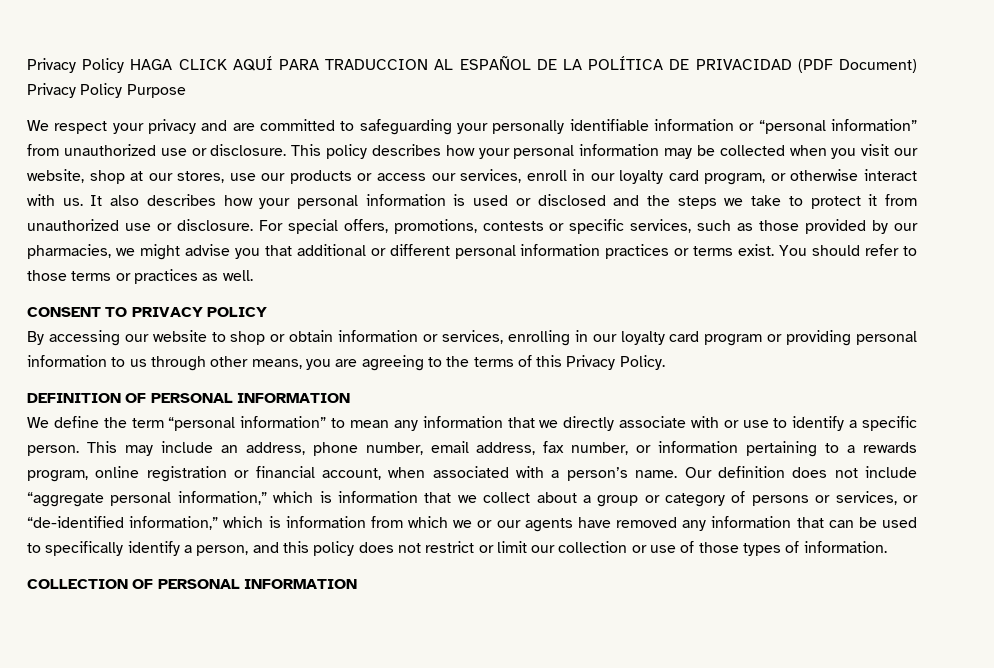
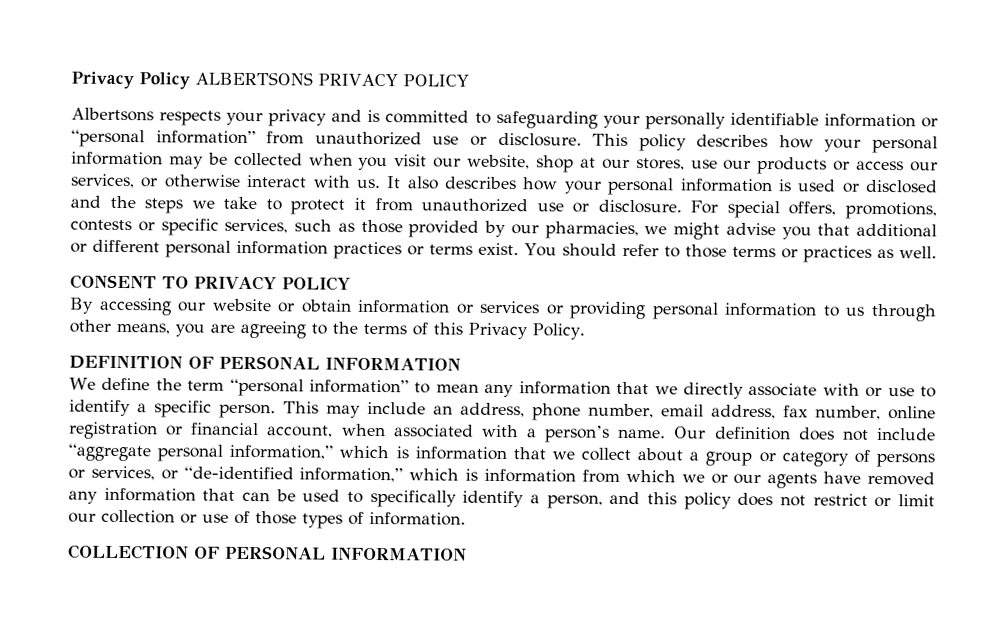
[27,56,918,73] [27,83,186,98] [27,120,108,134] Privacy Policy HAGA CLICK AQUÍ PARA TRADUCCION AL ESPAÑOL DE LA POLÍTICA DE PRIVACIDAD (PDF Document) Privacy Policy Purpose // We respect -> [71,71,469,90] [71,107,222,126] Privacy Policy ALBERTSONS PRIVACY POLICY // Albertsons respects
[232,123,255,131] are -> [367,109,381,123] is
[526,169,766,185] enroll in our loyalty card program, -> (135, 181) none
[211,331,266,345] to shop -> (272, 305) none
[441,330,763,346] services, enrolling in our loyalty card program -> [479,300,541,314] services
[636,441,918,457] [27,470,88,482] or information pertaining to a rewards program, -> (881, 412) none

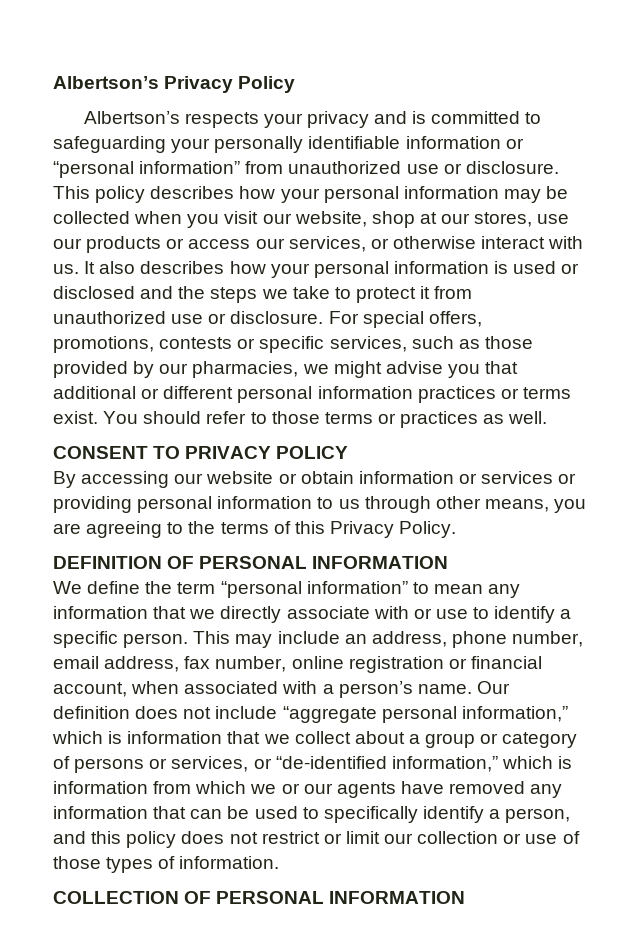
(71, 80) none -> [53,76,159,89] Albertson’s
[195,71,469,87] [71,107,154,122] ALBERTSONS PRIVACY POLICY // Albertsons -> [83,111,180,124] // Albertson’s

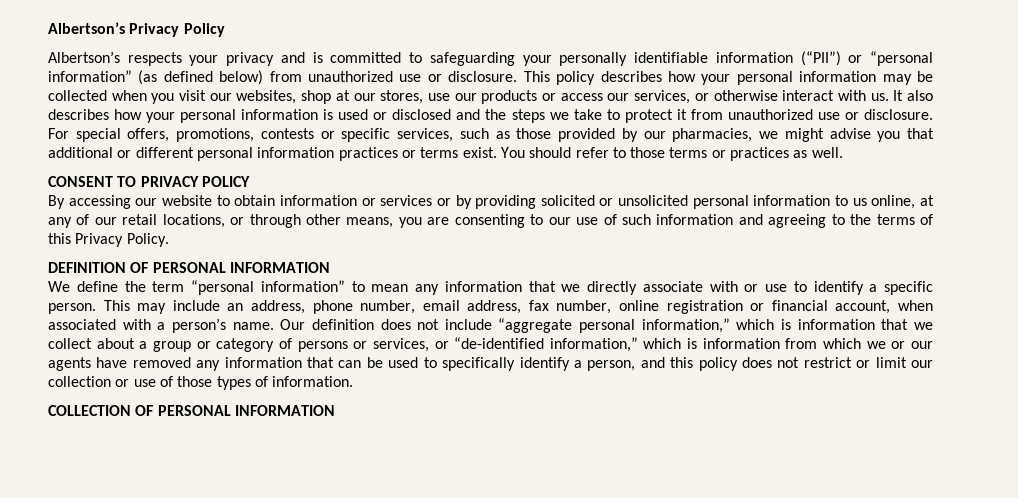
(501, 142) none -> [800,51,841,66] (“PII”)
(241, 167) none -> [138,70,264,85] (as defined below)
[294,211,367,227] website, -> [236,90,297,104] websites,
[278,473,297,484] or -> [216,195,230,206] to
[53,496,360,513] providing personal information to us -> [455,195,934,209] [48,214,245,228] by providing solicited or unsolicited personal information to us online, at any of our retail locations, or
(81, 528) none -> [454,214,763,228] consenting to our use of such information and

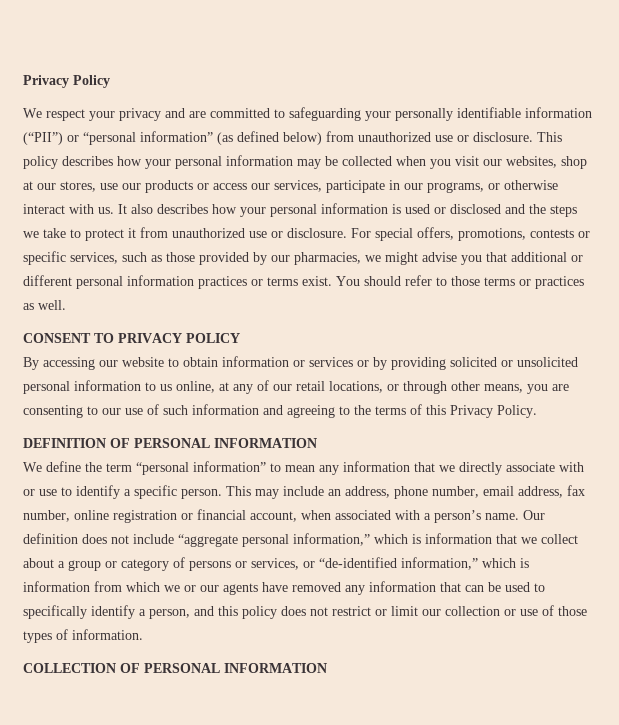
[48,22,125,34] Albertson’s -> (23, 81) none
[48,51,182,66] Albertson’s respects -> [23,108,85,121] We respect
[312,52,323,63] is -> [189,111,206,118] are
(691, 97) none -> [326,180,484,193] participate in our programs,

